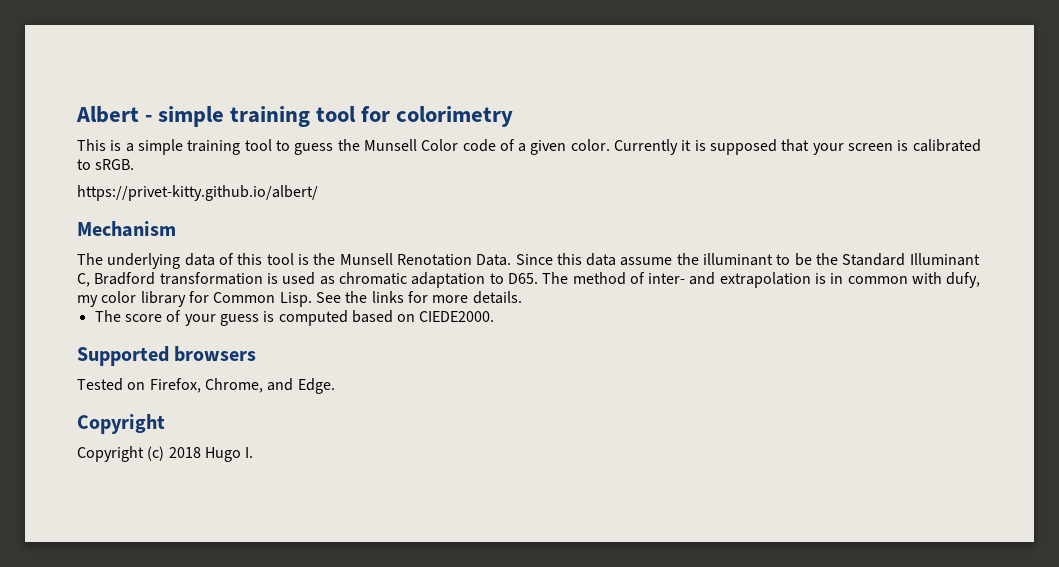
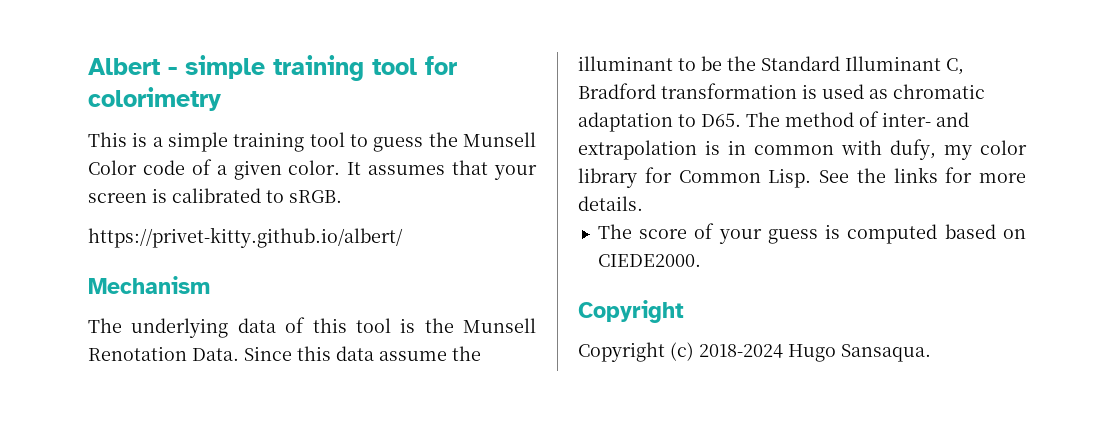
[614,139,778,155] Currently it is supposed -> [347,162,446,175] It assumes
[77,346,257,366] [77,378,335,394] // Supported browsers // Tested on Firefox, Chrome, and Edge. -> (701, 260) none
[168,447,254,462] 2018 Hugo I. -> [699,344,931,362] 2018-2024 Hugo Sansaqua.

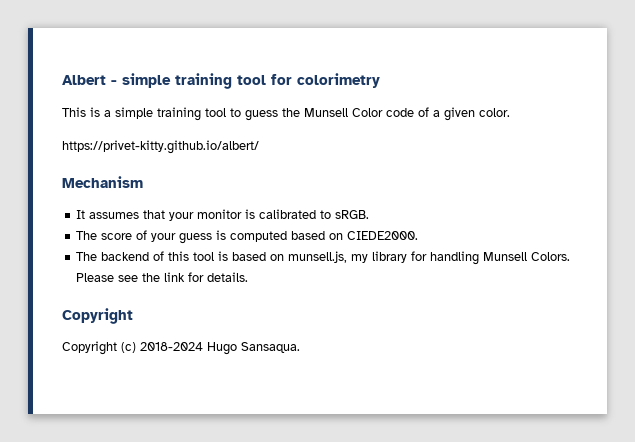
[347,160,537,180] [88,188,342,203] [88,227,403,248] [88,276,210,294] [88,317,536,338] [88,346,481,361] [578,56,964,75] [578,83,985,99] [578,111,969,132] [578,139,1027,160] [578,167,1026,188] [578,196,643,211] It assumes that your screen is calibrated to sRGB. // https://privet-kitty.github.io/albert/ // Mechanism // The underlying data of this tool is the Munsell Renotation Data. Since this data assume the illuminant to be the Standard Illuminant C, Bradford transformation is used as chromatic adaptation to D65. The method of inter- and extrapolation is in common with dufy, my color library for Common Lisp. See the links for more details. -> [62,140,259,154] [62,176,143,188] [76,209,370,221] // https://privet-kitty.github.io/albert/ // Mechanism // It assumes that your monitor is calibrated to sRGB.
(701, 260) none -> [76,251,571,265] [76,272,249,282] // The backend of this tool is based on munsell.js, my library for handling Munsell Colors. Please see the link for details.

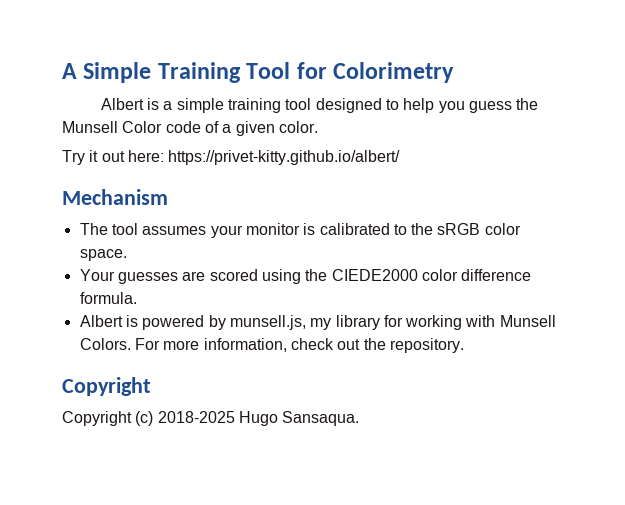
[62,73,380,89] [62,107,86,117] Albert - simple training tool for colorimetry // This -> [62,62,455,83] [100,98,144,110] A Simple Training Tool for Colorimetry // Albert
[230,108,241,117] to -> [315,98,465,113] designed to help you
(510, 112) none -> [62,150,164,165] Try it out here:
[76,210,166,219] It assumes that -> [79,223,207,235] The tool assumes
[335,210,370,219] [76,230,419,244] [76,251,571,265] [76,272,249,282] sRGB. // The score of your guess is computed based on CIEDE2000. // The backend of this tool is based on munsell.js, my library for handling Munsell Colors. Please see the link for details. -> [411,223,521,235] [79,249,127,261] [79,269,532,284] [79,292,137,304] [79,315,556,330] [79,338,464,353] the sRGB color space. // Your guesses are scored using the CIEDE2000 color difference formula. // Albert is powered by munsell.js, my library for working with Munsell Colors. For more information, check out the repository.
[140,342,203,351] 2018-2024 -> [157,411,235,423] 2018-2025

